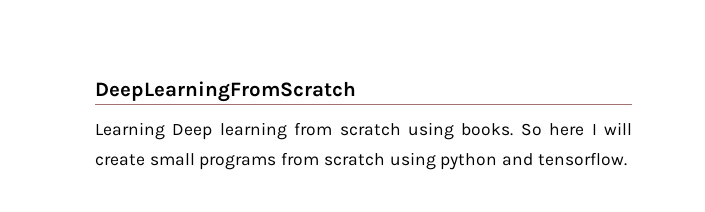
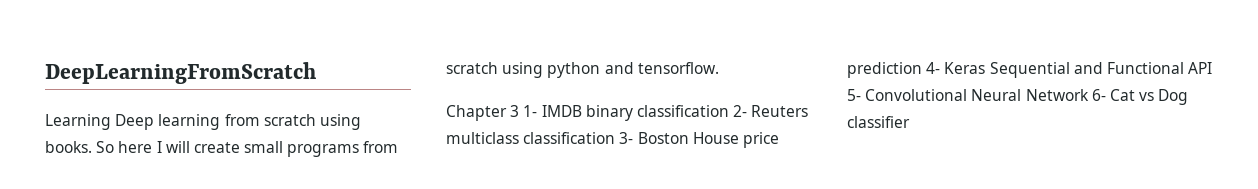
(627, 159) none -> [446,105,809,121] [446,132,779,148] [847,62,1213,78] [847,89,1189,105] [847,116,910,128] // Chapter 3 1- IMDB binary classification 2- Reuters multiclass classification 3- Boston House price prediction 4- Keras Sequential and Functional API 5- Convolutional Neural Network 6- Cat vs Dog classifier

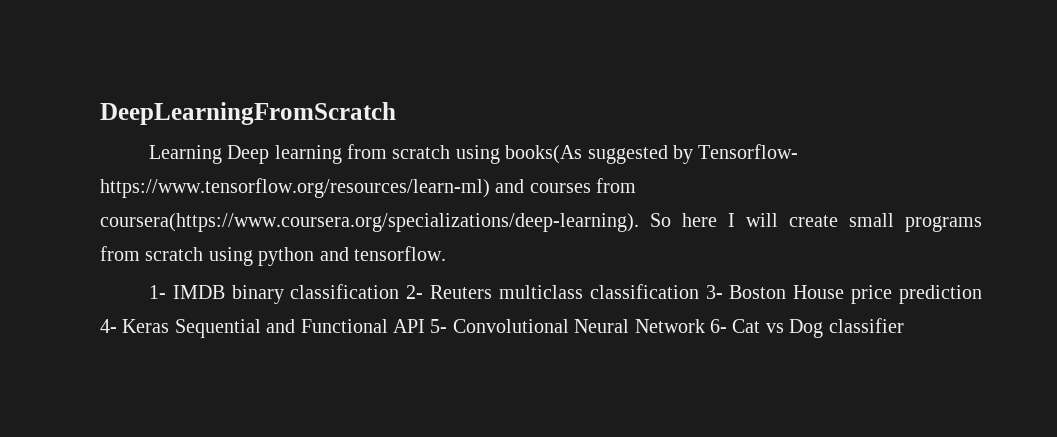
[45,141,92,153] books. -> [505,144,799,164] [100,178,637,198] [100,213,639,232] books(As suggested by Tensorflow- https://www.tensorflow.org/resources/learn-ml) and courses from coursera(https://www.coursera.org/specializations/deep-learning).
[446,105,520,121] Chapter 3 -> (446, 253) none

